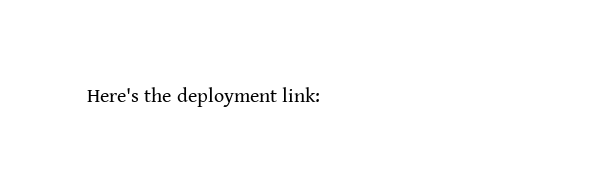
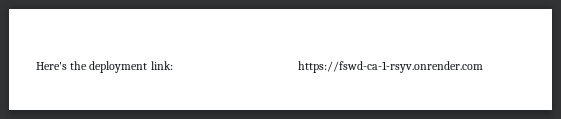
(320, 94) none -> [298,61,483,73] https://fswd-ca-1-rsyv.onrender.com

